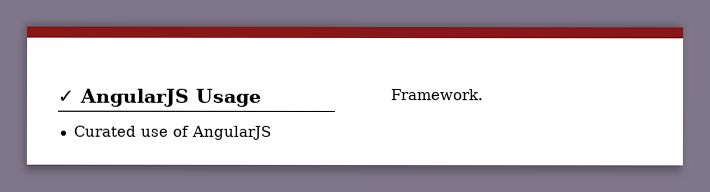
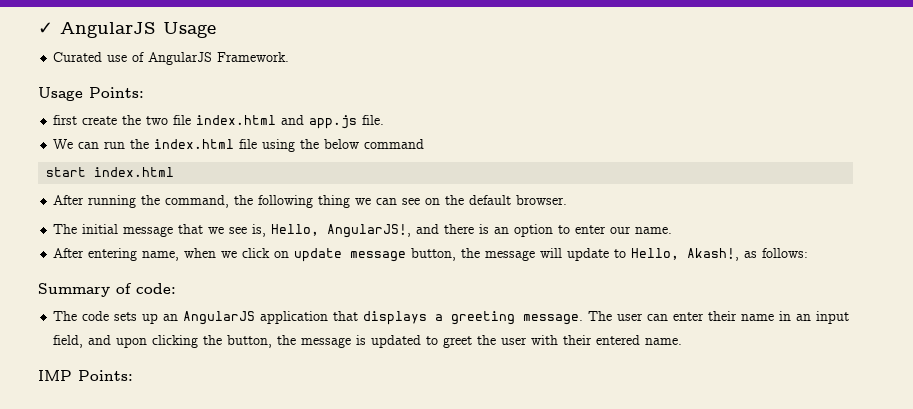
(484, 95) none -> [38,87,144,101] [53,115,385,129] [53,139,425,152] [46,167,175,177] [53,195,568,208] [53,224,673,238] [53,248,809,262] [38,283,176,297] [53,311,850,325] [53,335,683,348] [38,370,133,381] // Usage Points: // first create the two file index.html and app.js file. // We can run the index.html file using the below command // start index.html // After running the command, the following thing we can see on the default browser. // The initial message that we see is, Hello, AngularJS!, and there is an option to enter our name. // After entering name, when we click on update message button, the message will update to Hello, Akash!, as follows: // Summary of code: // The code sets up an AngularJS application that displays a greeting message. The user can enter their name in an input field, and upon clicking the button, the message is updated to greet the user with their entered name. // IMP Points:

